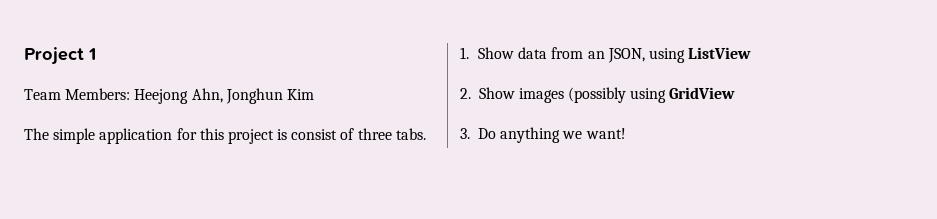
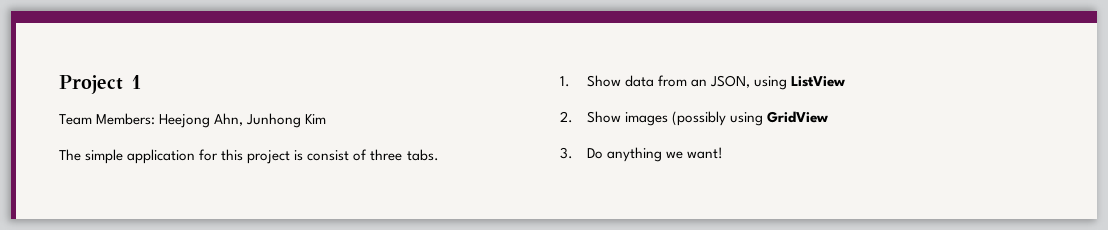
[225,88,283,104] Jonghun -> [246,113,302,128] Junhong

